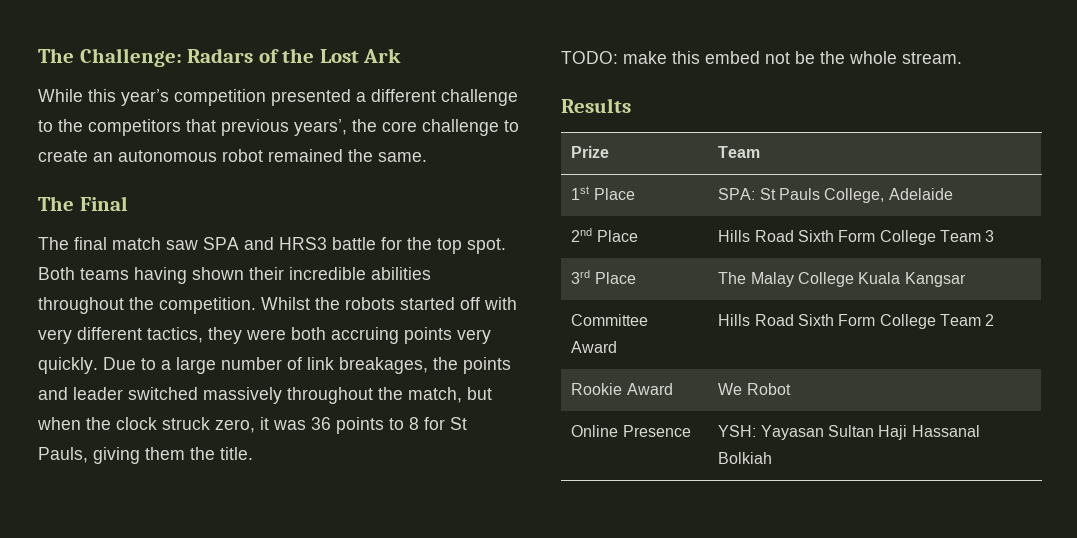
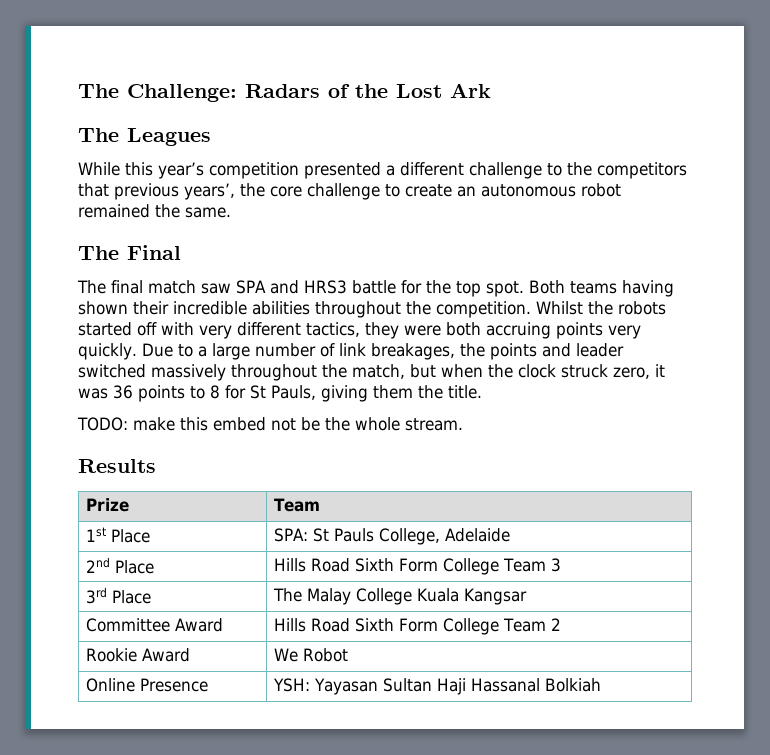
(402, 55) none -> [78,128,211,146] // The Leagues

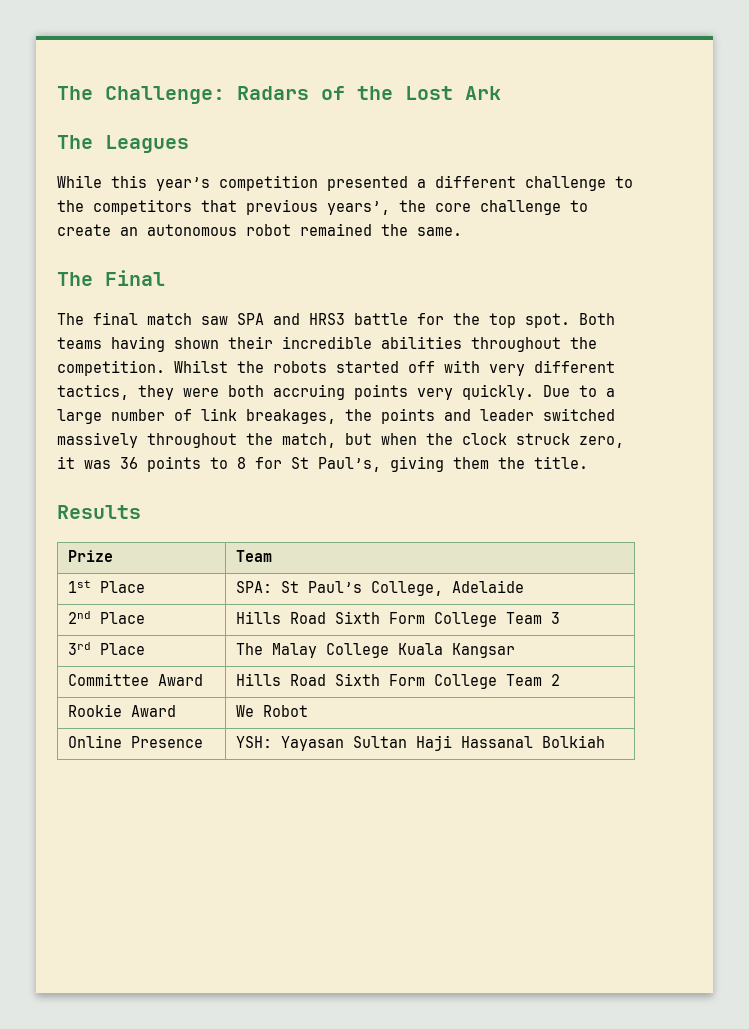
[271,385,316,400] Pauls, -> [318,457,381,472] Paul’s,
[77,417,463,431] // TODO: make this embed not be the whole stream. -> (588, 462) none
[333,528,374,542] Pauls -> [308,581,363,593] Paul’s

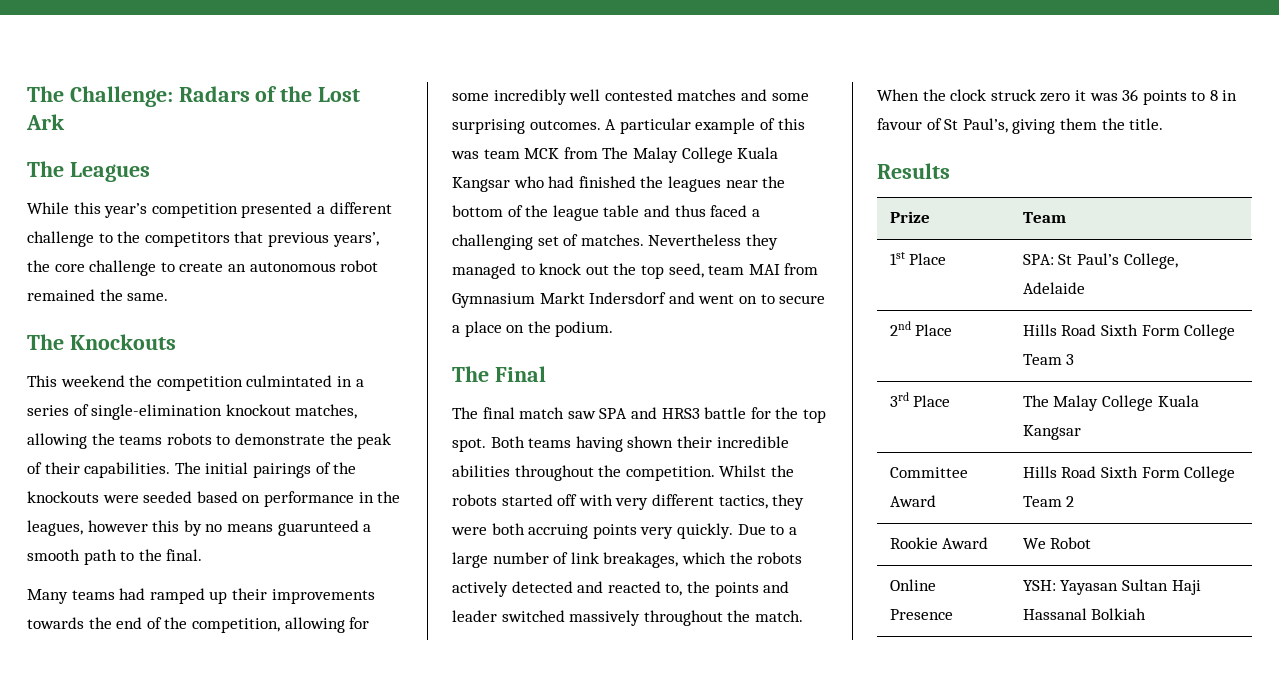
(462, 231) none -> [27,334,176,350] [27,375,364,391] [27,404,358,420] [27,433,392,449] [27,462,357,478] [27,491,401,507] [27,520,372,536] [27,549,203,565] [27,588,375,604] [27,617,370,633] [452,89,809,105] [452,118,805,134] [451,147,779,163] [452,176,786,192] [452,205,760,221] [452,234,778,250] [452,263,819,279] [452,292,826,308] [452,321,614,337] // The Knockouts // This weekend the competition culmintated in a series of single-elimination knockout matches, allowing the teams robots to demonstrate the peak of their capabilities. The initial pairings of the knockouts were seeded based on performance in the leagues, however this by no means guarunteed a smooth path to the final. // Many teams had ramped up their improvements towards the end of the competition, allowing for some incredibly well contested matches and some surprising outcomes. A particular example of this was team MCK from The Malay College Kuala Kangsar who had finished the leagues near the bottom of the league table and thus faced a challenging set of matches. Nevertheless they managed to knock out the top seed, team MAI from Gymnasium Markt Indersdorf and went on to secure a place on the podium.
(336, 416) none -> [681,552,803,564] [452,581,683,597] which the robots actively detected and reacted to,
[282,433,417,448] match, but when -> [754,610,803,622] [877,89,919,101] match. When
[579,436,624,448] zero, -> [1040,93,1071,102] zero
[255,457,282,469] for -> [1222,90,1238,101] [877,118,942,130] in favour of

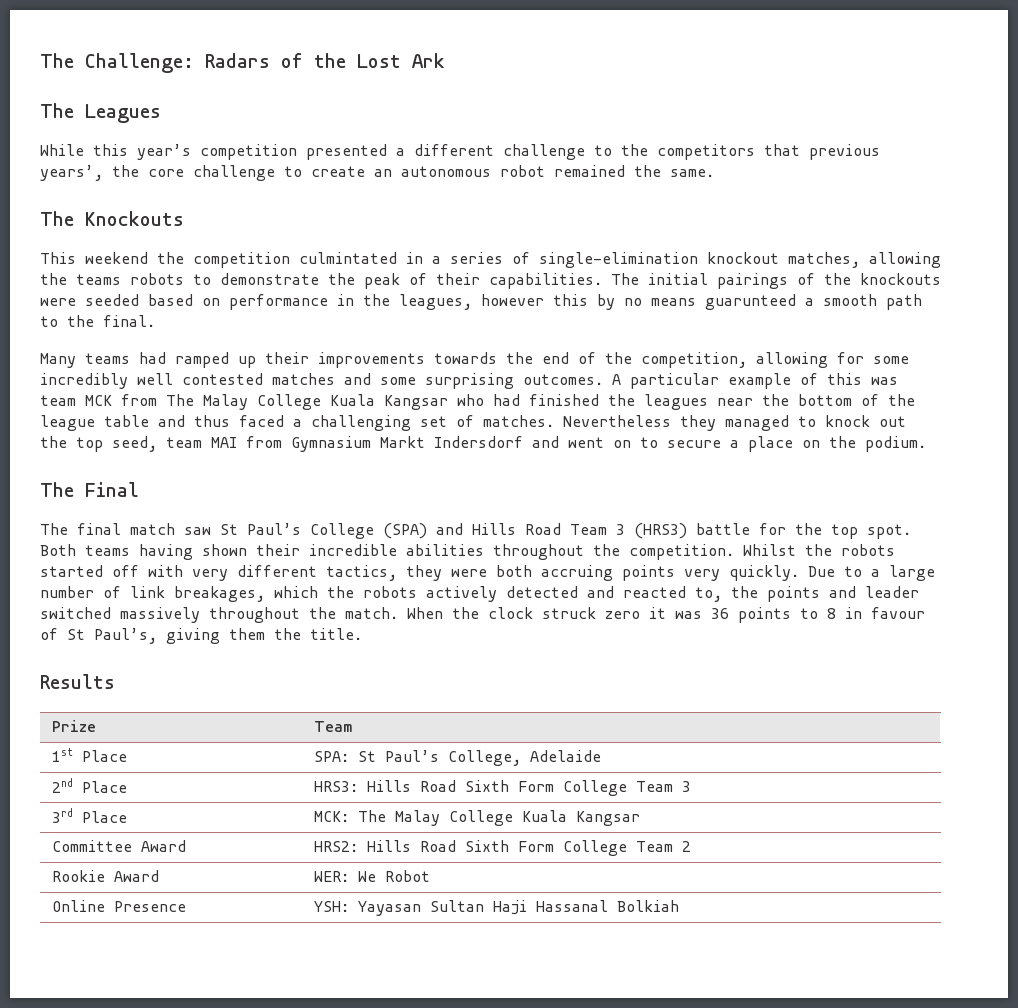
[599,407,700,419] SPA and HRS3 -> [220,523,687,539] St Paul’s College (SPA) and Hills Road Team 3 (HRS3)
(953, 330) none -> [313,781,358,792] HRS3:
(951, 401) none -> [313,811,349,822] MCK:
(936, 501) none -> [313,841,358,852] HRS2:
(989, 543) none -> [313,871,349,882] WER:

